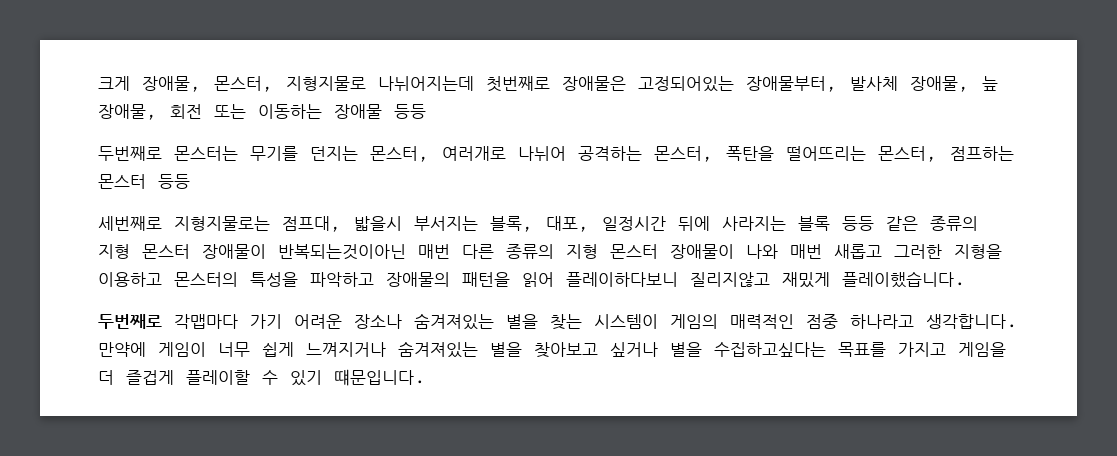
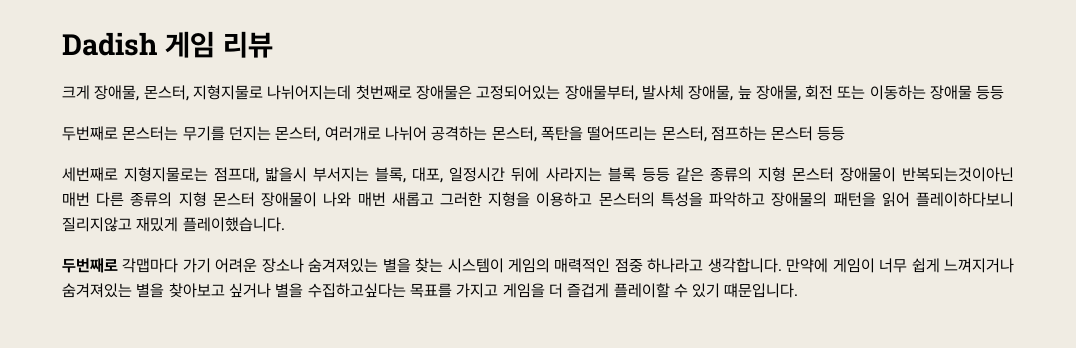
(98, 83) none -> [62,31,273,58] Dadish 게임 리뷰 //

